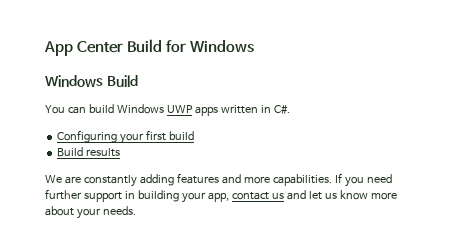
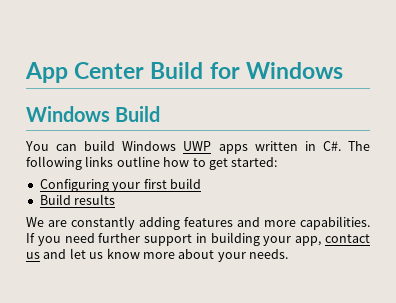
(290, 109) none -> [347,141,370,151] [26,156,278,170] The following links outline how to get started:

